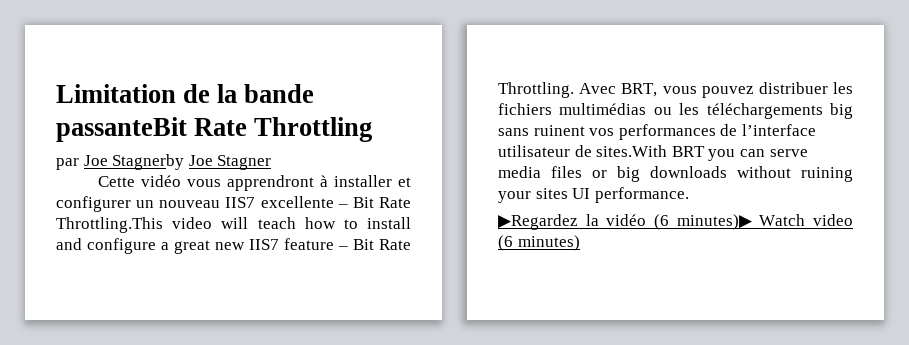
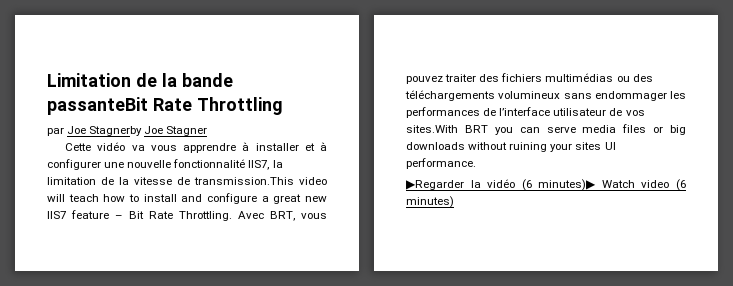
[187,175,411,191] [56,196,412,212] [56,217,163,233] vous apprendront à installer et configurer un nouveau IIS7 excellente – Bit Rate Throttling.This -> [131,142,327,153] [47,159,283,170] [47,177,294,185] va vous apprendre à installer et à configurer une nouvelle fonctionnalité IIS7, la limitation de la vitesse de transmission.This
[758,82,853,94] distribuer les -> [445,74,500,82] traiter des
[679,103,853,119] [498,125,615,136] les téléchargements big sans ruinent vos -> [632,74,653,82] [405,90,686,101] des téléchargements volumineux sans endommager les
(592, 151) none -> [625,110,645,116] vos
[498,214,578,230] ▶Regardez -> [406,180,464,190] ▶Regarder

